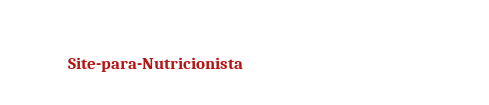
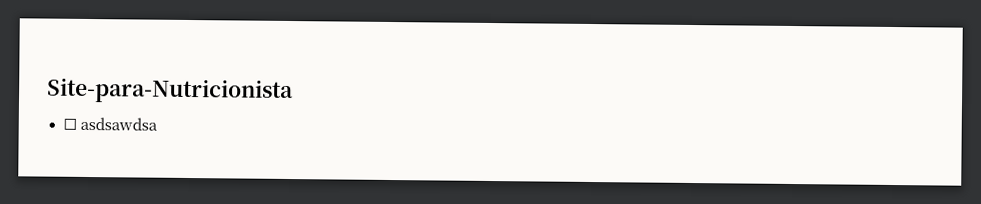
(243, 64) none -> [62,116,158,131] // ☐ asdsawdsa

